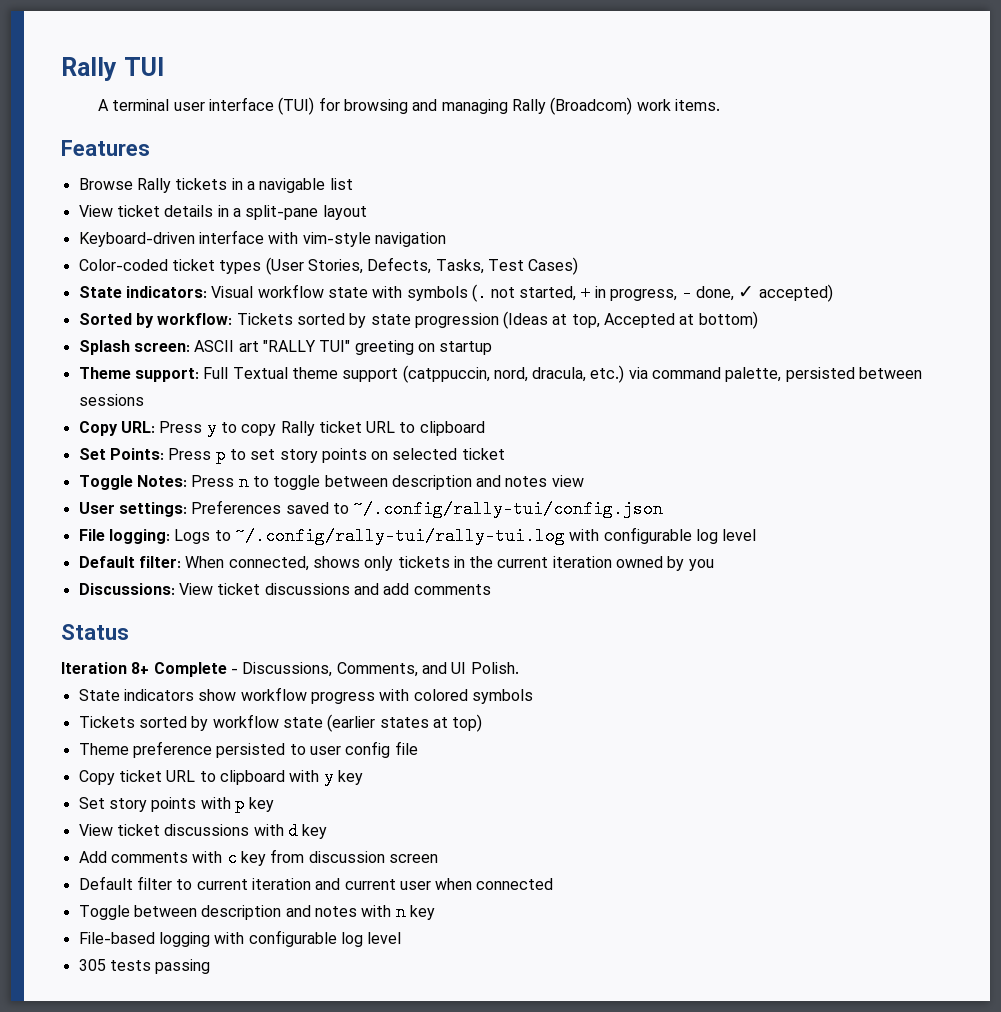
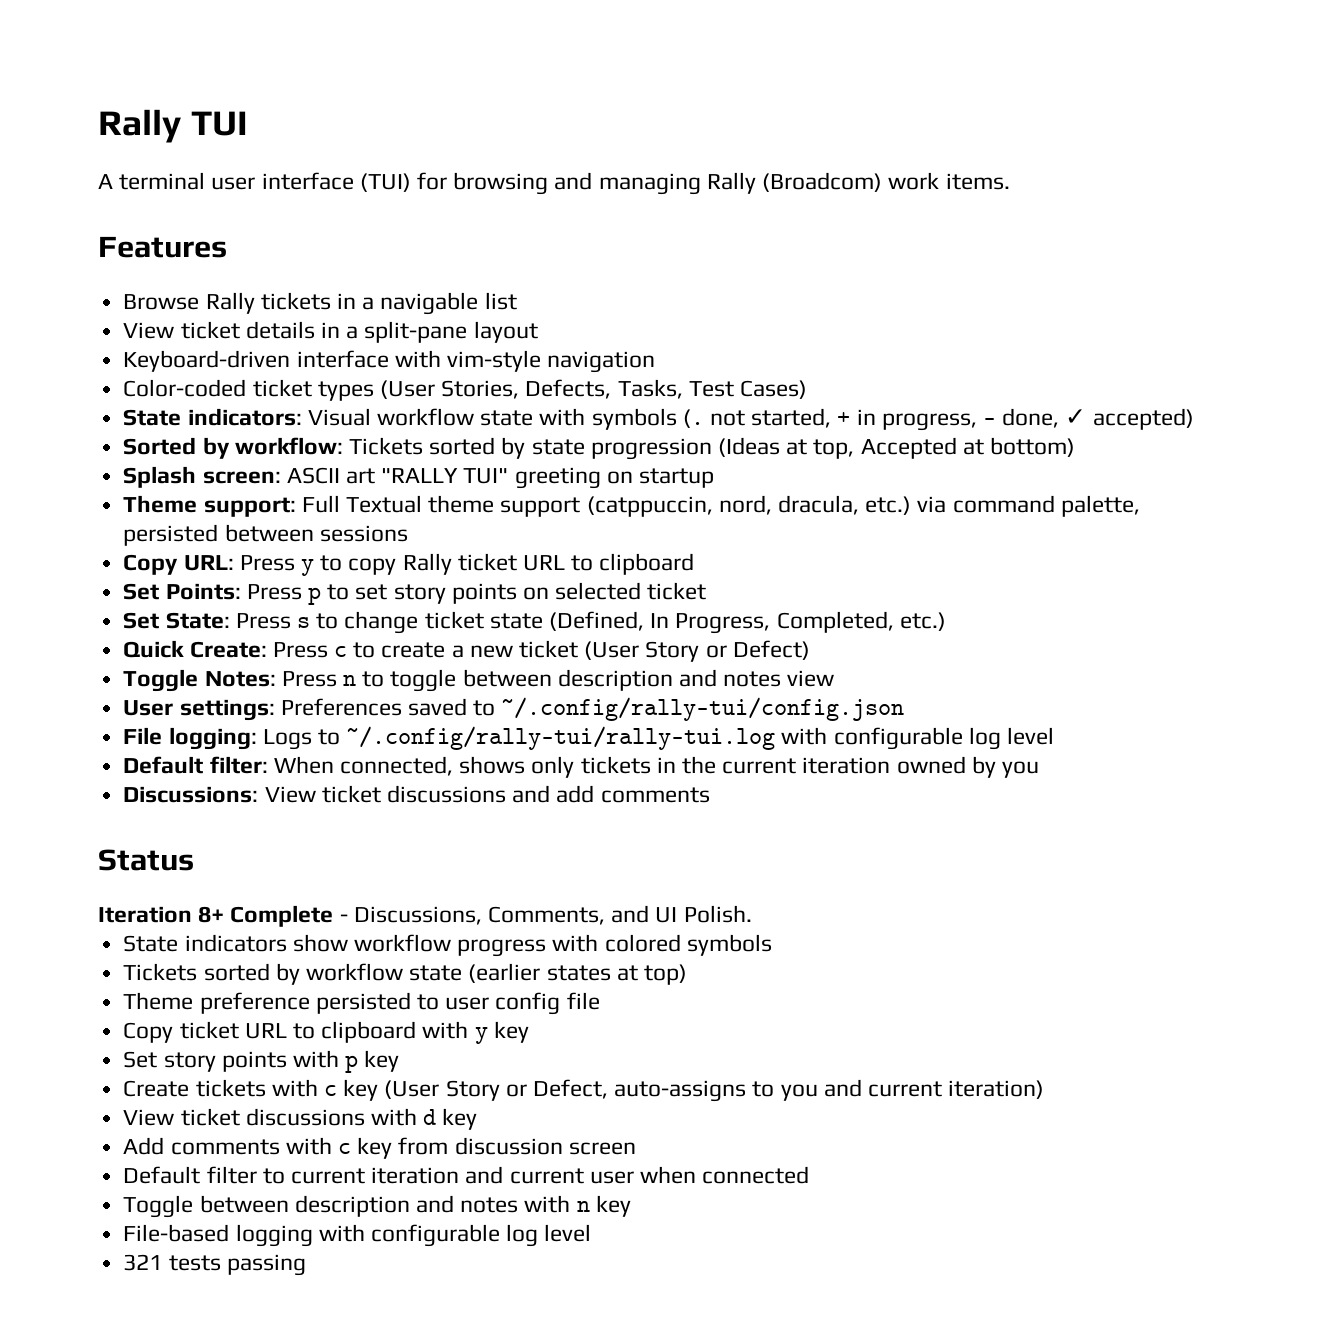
(505, 454) none -> [123,611,946,634] [123,640,810,662] // Set State: Press s to change ticket state (Defined, In Progress, Completed, etc.) // Quick Create: Press c to create a new ticket (User Story or Defect)
(275, 804) none -> [123,1079,1045,1102] // Create tickets with c key (User Story or Defect, auto-assigns to you and current iteration)
[78,959,106,971] 305 -> [123,1254,163,1271] 321

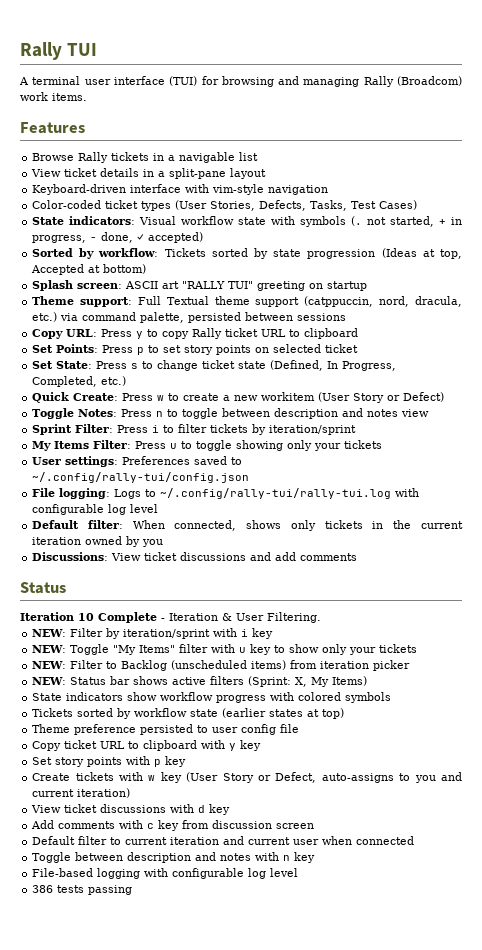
[333,646,347,657] c -> [157,395,165,401] w
[518,640,578,658] ticket -> [261,392,316,401] workitem
(835, 678) none -> [32,424,357,435] [32,440,383,451] // Sprint Filter: Press i to filter tickets by iteration/sprint // My Items Filter: Press u to toggle showing only your tickets
[198,906,225,923] 8+ -> [78,613,94,621] 10
[353,905,752,925] Discussions, Comments, and UI Polish. -> [169,612,321,623] [32,628,274,639] [32,644,418,655] [32,660,411,671] [32,676,368,687] Iteration & User Filtering. // NEW: Filter by iteration/sprint with i key // NEW: Toggle "My Items" filter with u key to show only your tickets // NEW: Filter to Backlog (unscheduled items) from iteration picker // NEW: Status bar shows active filters (Sprint: X, My Items)
[323,1085,337,1096] c -> [148,775,156,781] w
[123,1254,163,1271] 321 -> [32,885,54,893] 386

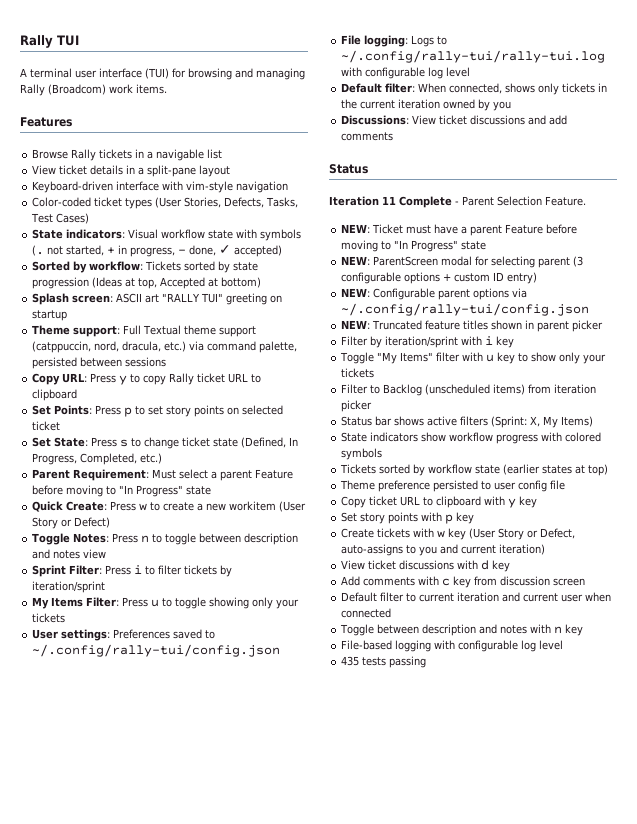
(127, 381) none -> [32,469,294,481] [32,485,212,497] // Parent Requirement: Must select a parent Feature before moving to "In Progress" state
[78,613,94,621] 10 -> [382,196,396,205] 11
[169,612,321,623] [32,629,67,637] Iteration & User Filtering. // NEW: -> [462,196,586,206] [341,224,578,236] [341,240,487,252] [341,256,584,268] [341,272,538,284] [341,288,528,300] [341,303,590,316] [341,320,604,332] Parent Selection Feature. // NEW: Ticket must have a parent Feature before moving to "In Progress" state // NEW: ParentScreen modal for selecting parent (3 configurable options + custom ID entry) // NEW: Configurable parent options via ~/.config/rally-tui/config.json // NEW: Truncated feature titles shown in parent picker //
[32,645,67,653] NEW: -> (515, 342) none
[32,661,67,669] NEW: -> (375, 373) none
[32,677,67,685] NEW: -> (373, 406) none
[32,885,54,893] 386 -> [341,656,360,666] 435

